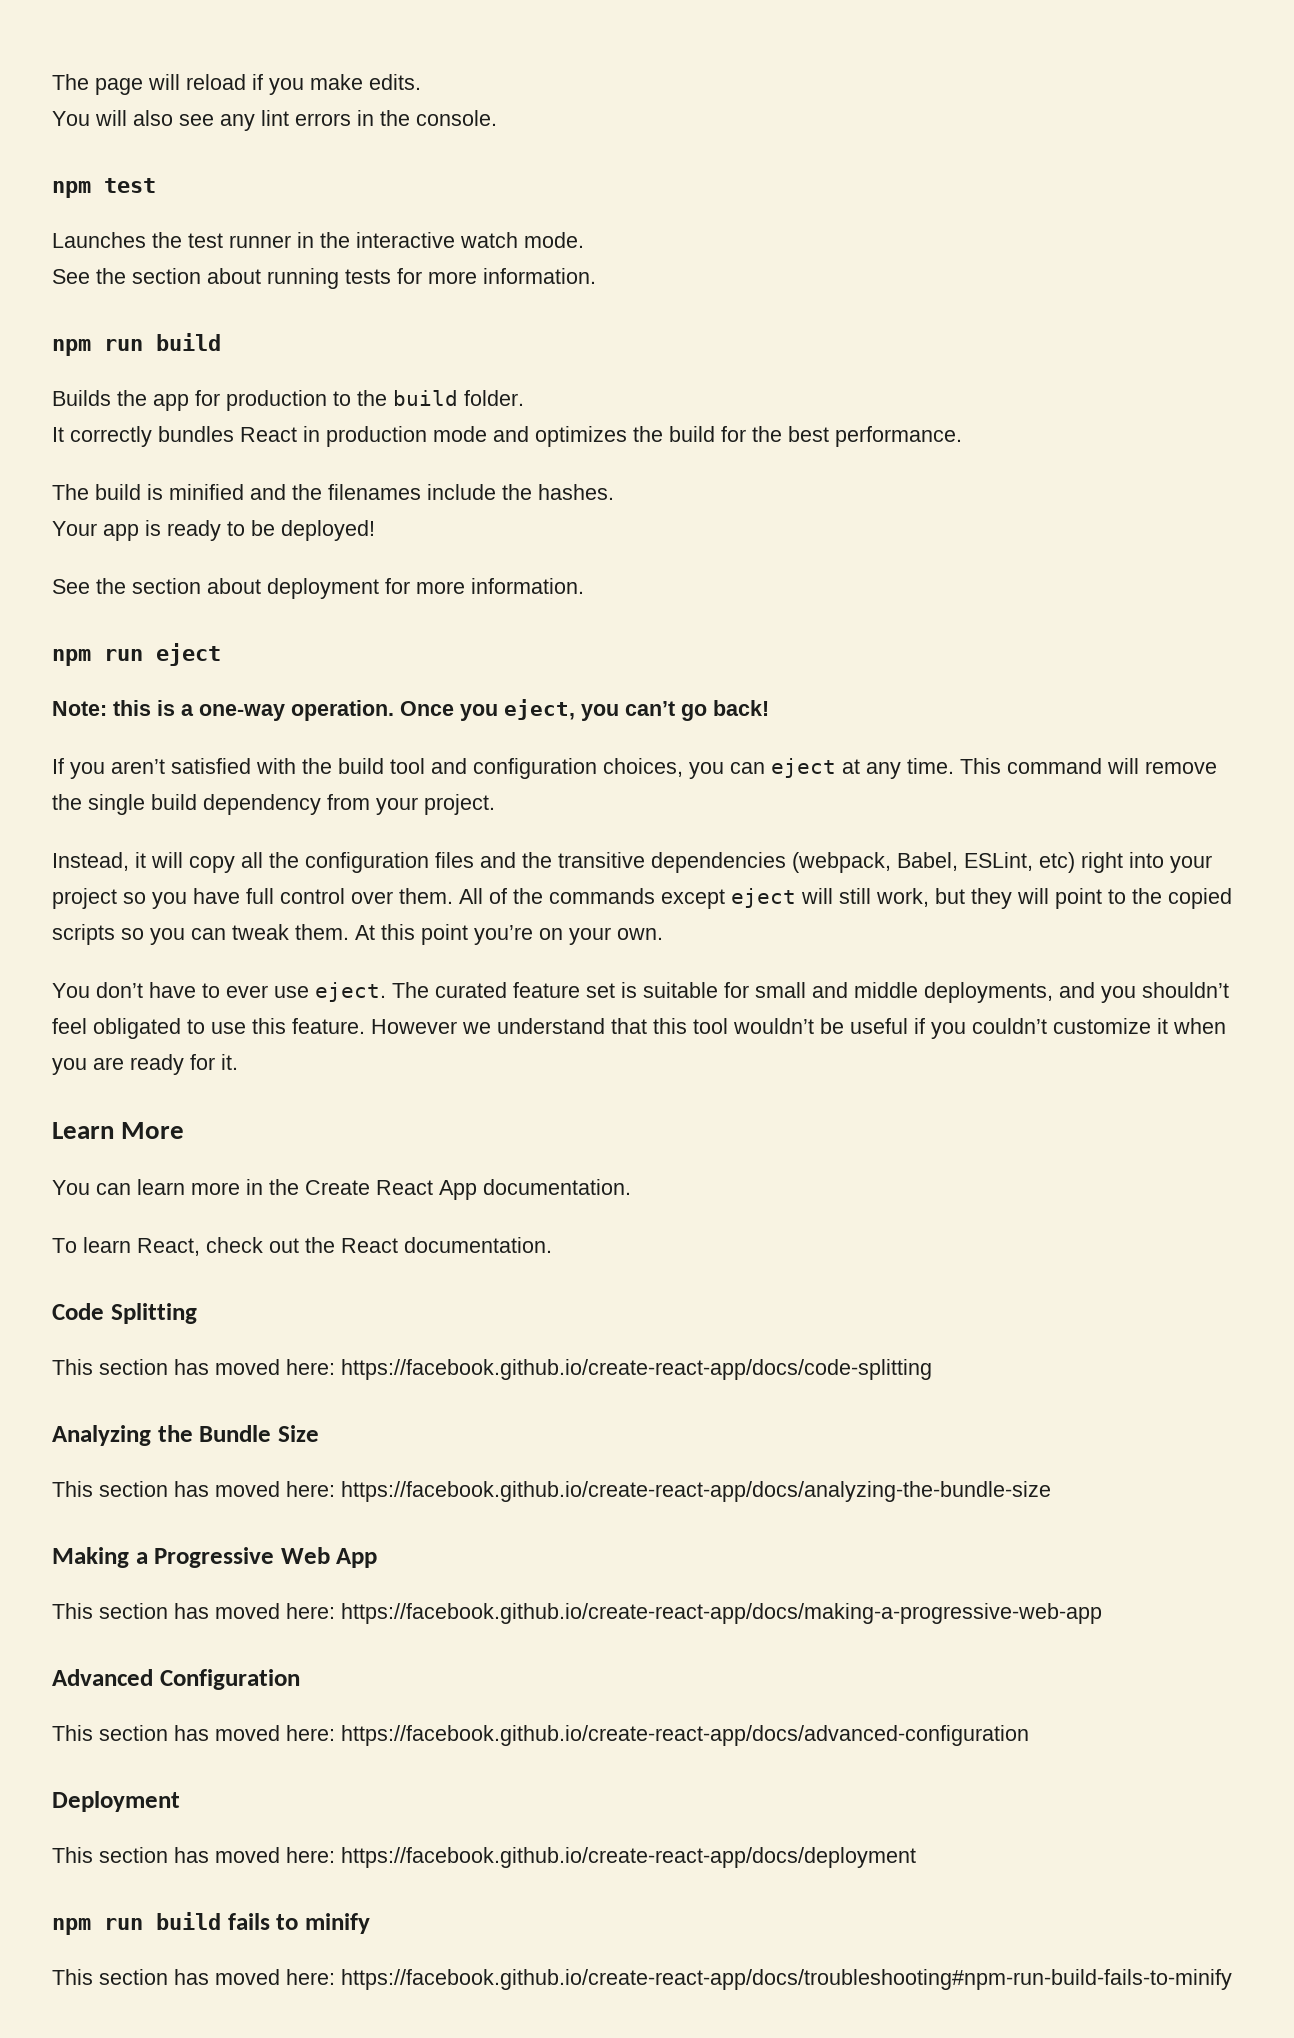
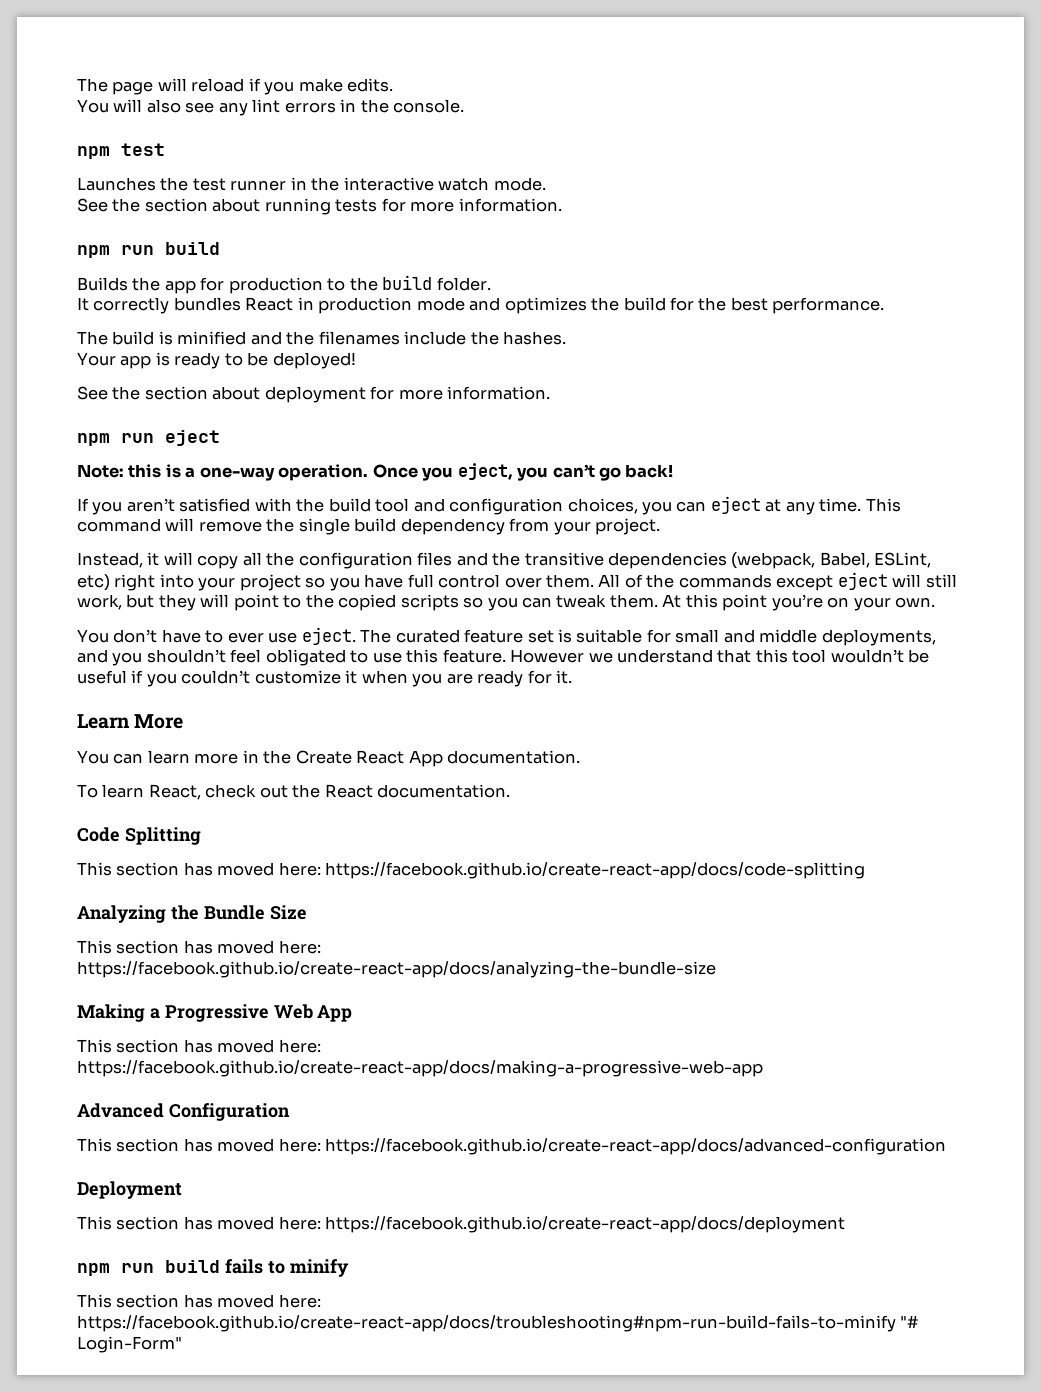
(1232, 1979) none -> [900,1315,919,1328] [77,1336,182,1353] "# Login-Form"

